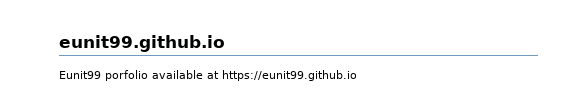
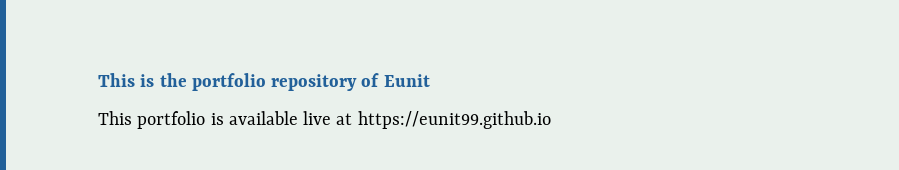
[59,35,225,52] [59,70,203,81] eunit99.github.io // Eunit99 porfolio available -> [98,73,430,91] [98,111,332,129] This is the portfolio repository of Eunit // This portfolio is available live

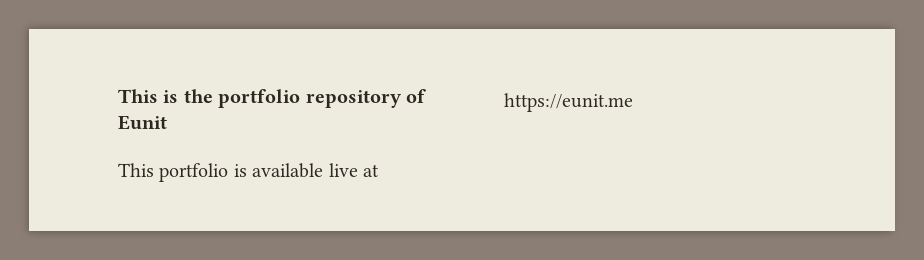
[357,111,551,129] https://eunit99.github.io -> [504,93,633,112] https://eunit.me

